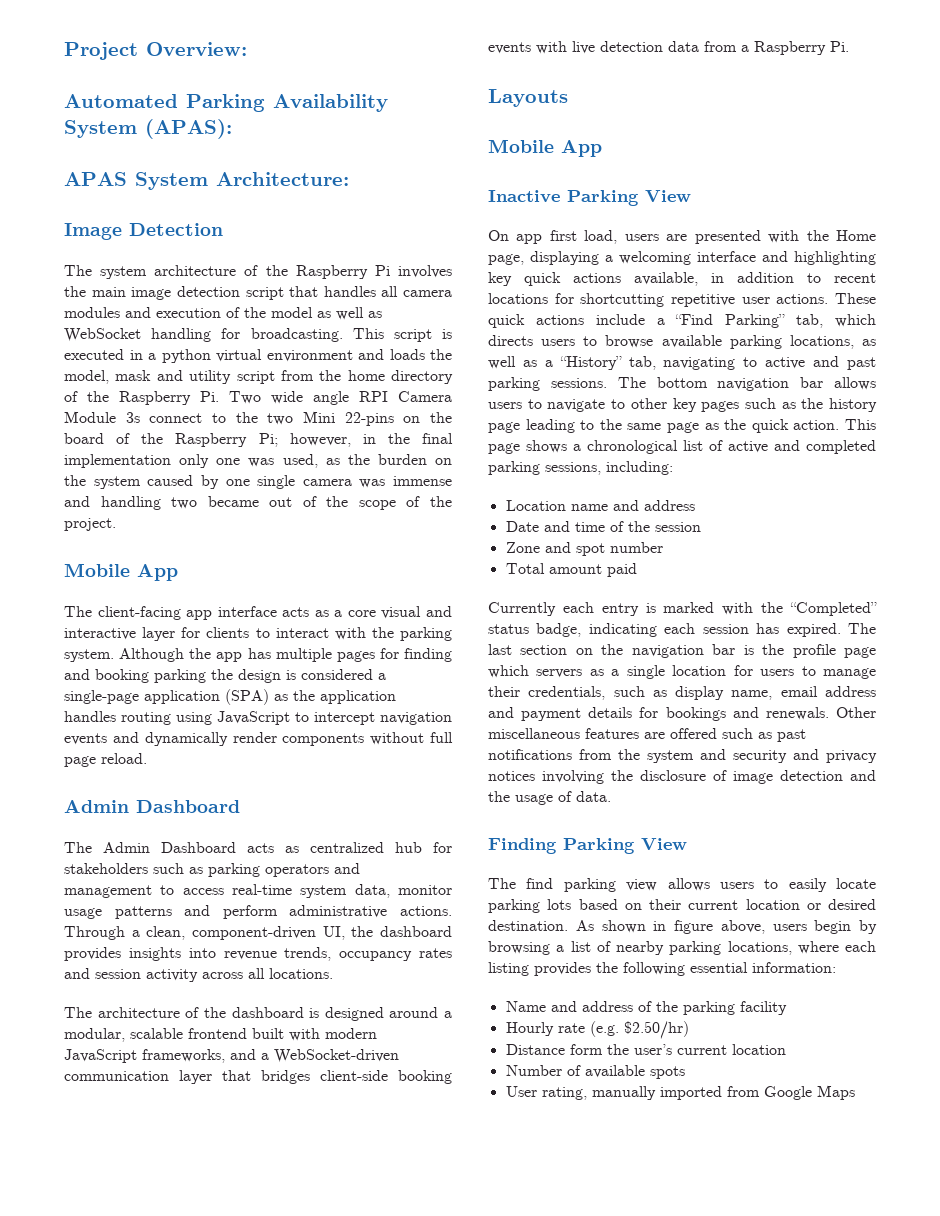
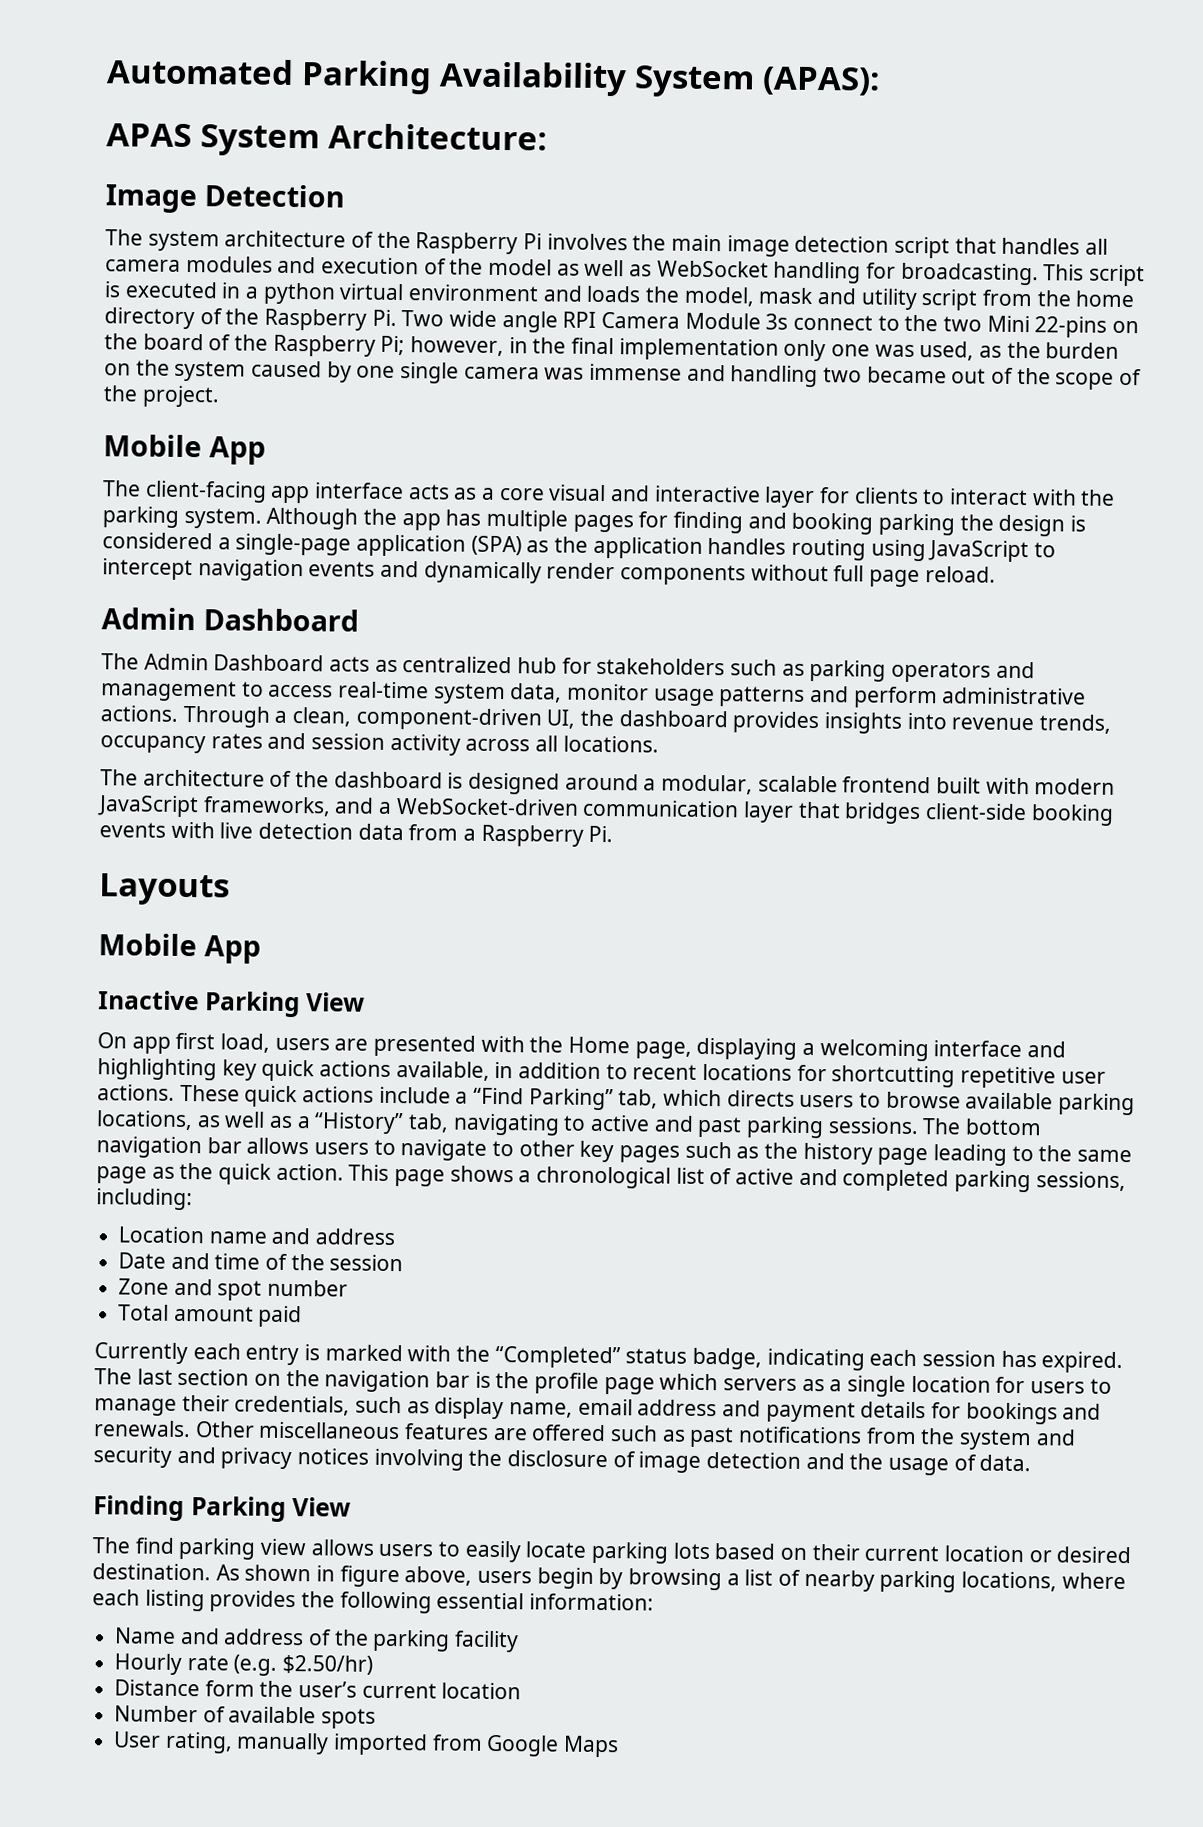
[64,42,247,60] Project Overview: // -> (106, 71) none

